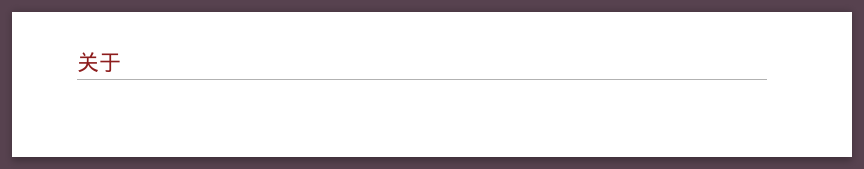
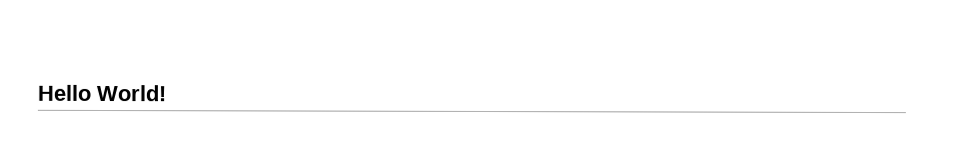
[77,52,121,73] 关于 -> [37,84,166,102] Hello World!

